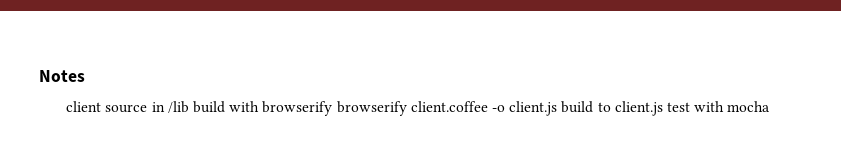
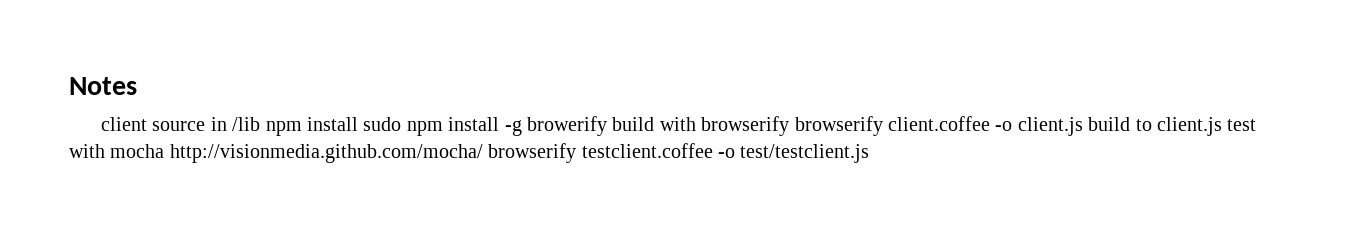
(189, 107) none -> [265,116,608,136] npm install sudo npm install -g browerify
(771, 106) none -> [169,143,870,163] http://visionmedia.github.com/mocha/ browserify testclient.coffee -o test/testclient.js

